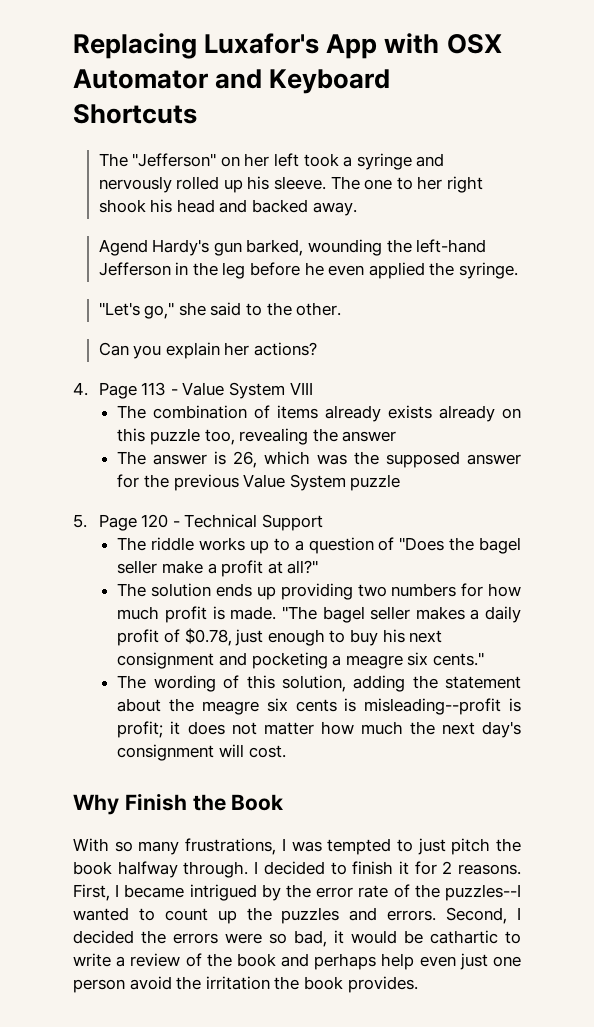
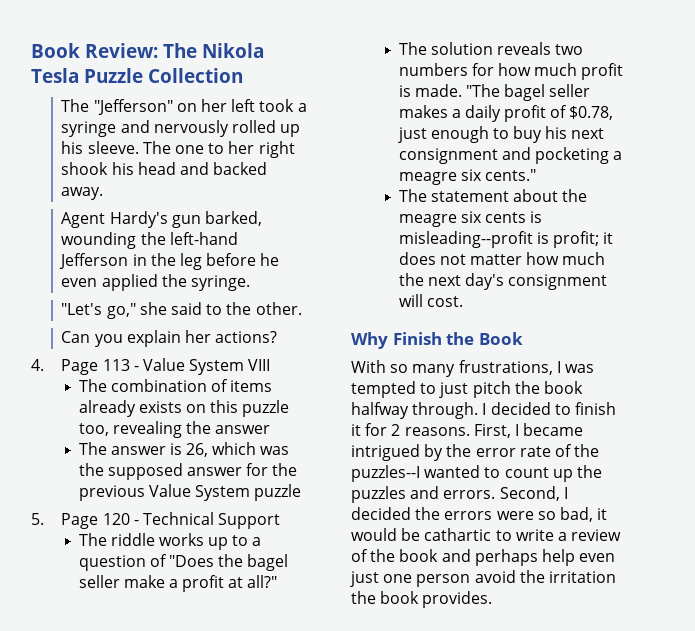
[73,33,502,59] [73,69,391,94] [73,104,197,124] Replacing Luxafor's App with OSX Automator and Keyboard Shortcuts -> [31,43,265,58] [31,68,244,83] Book Review: The Nikola Tesla Puzzle Collection
[98,239,148,256] Agend -> [61,212,106,228] Agent
[439,405,496,422] already -> (182, 407) none
[216,583,353,600] ends up providing -> [496,42,551,55] reveals
[153,675,438,692] wording of this solution, adding the -> (427, 195) none

